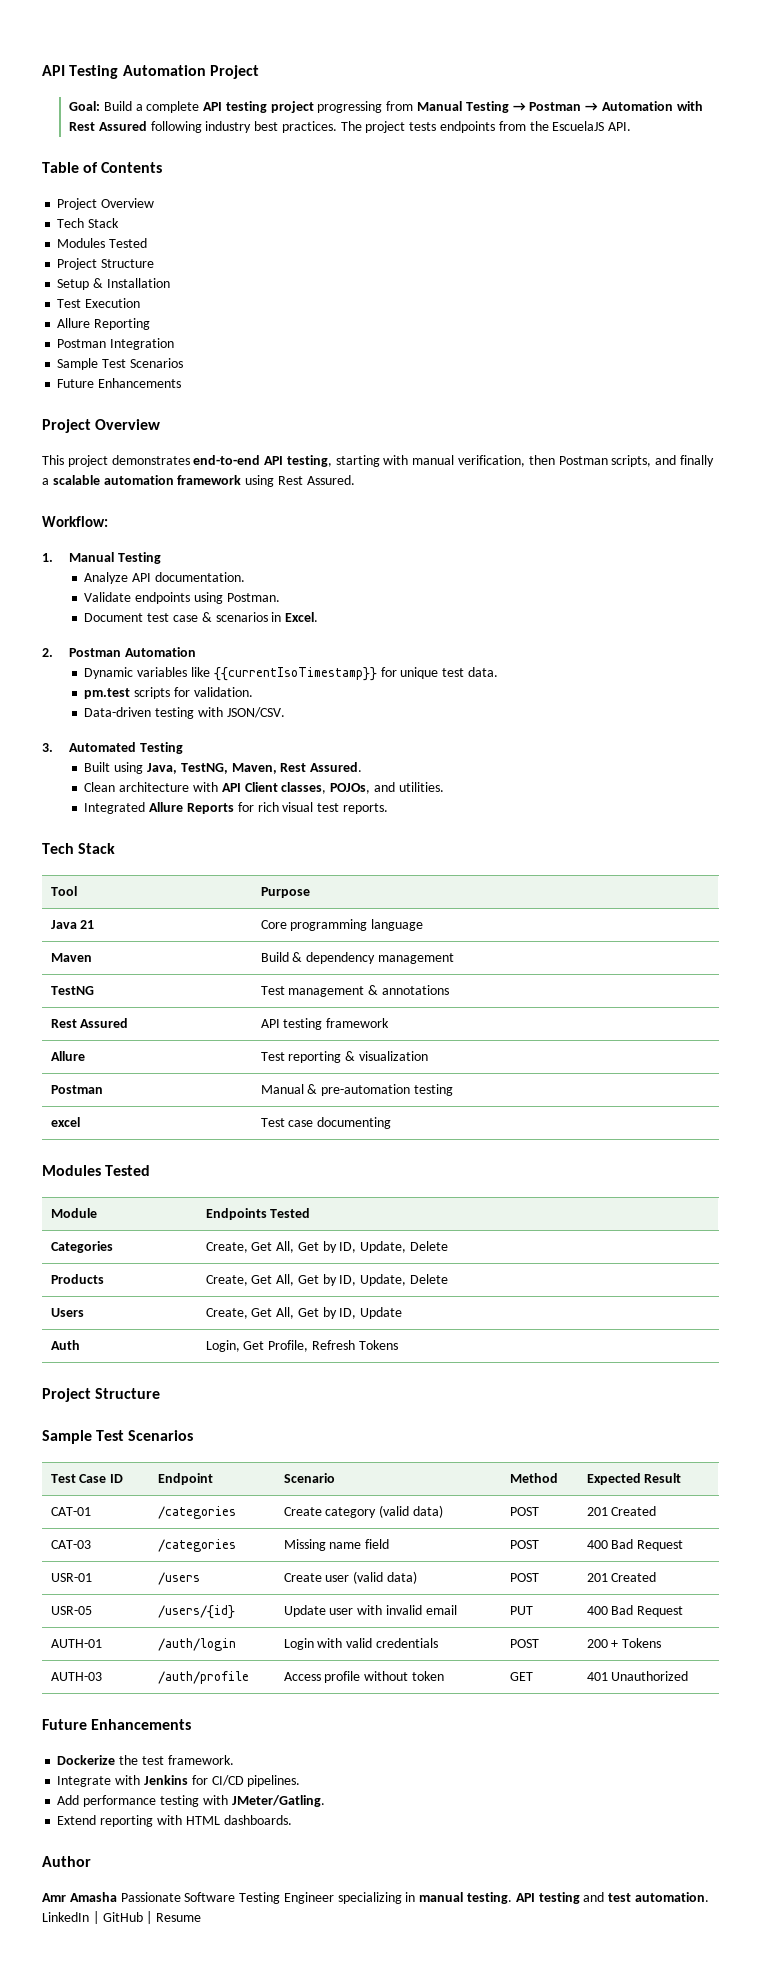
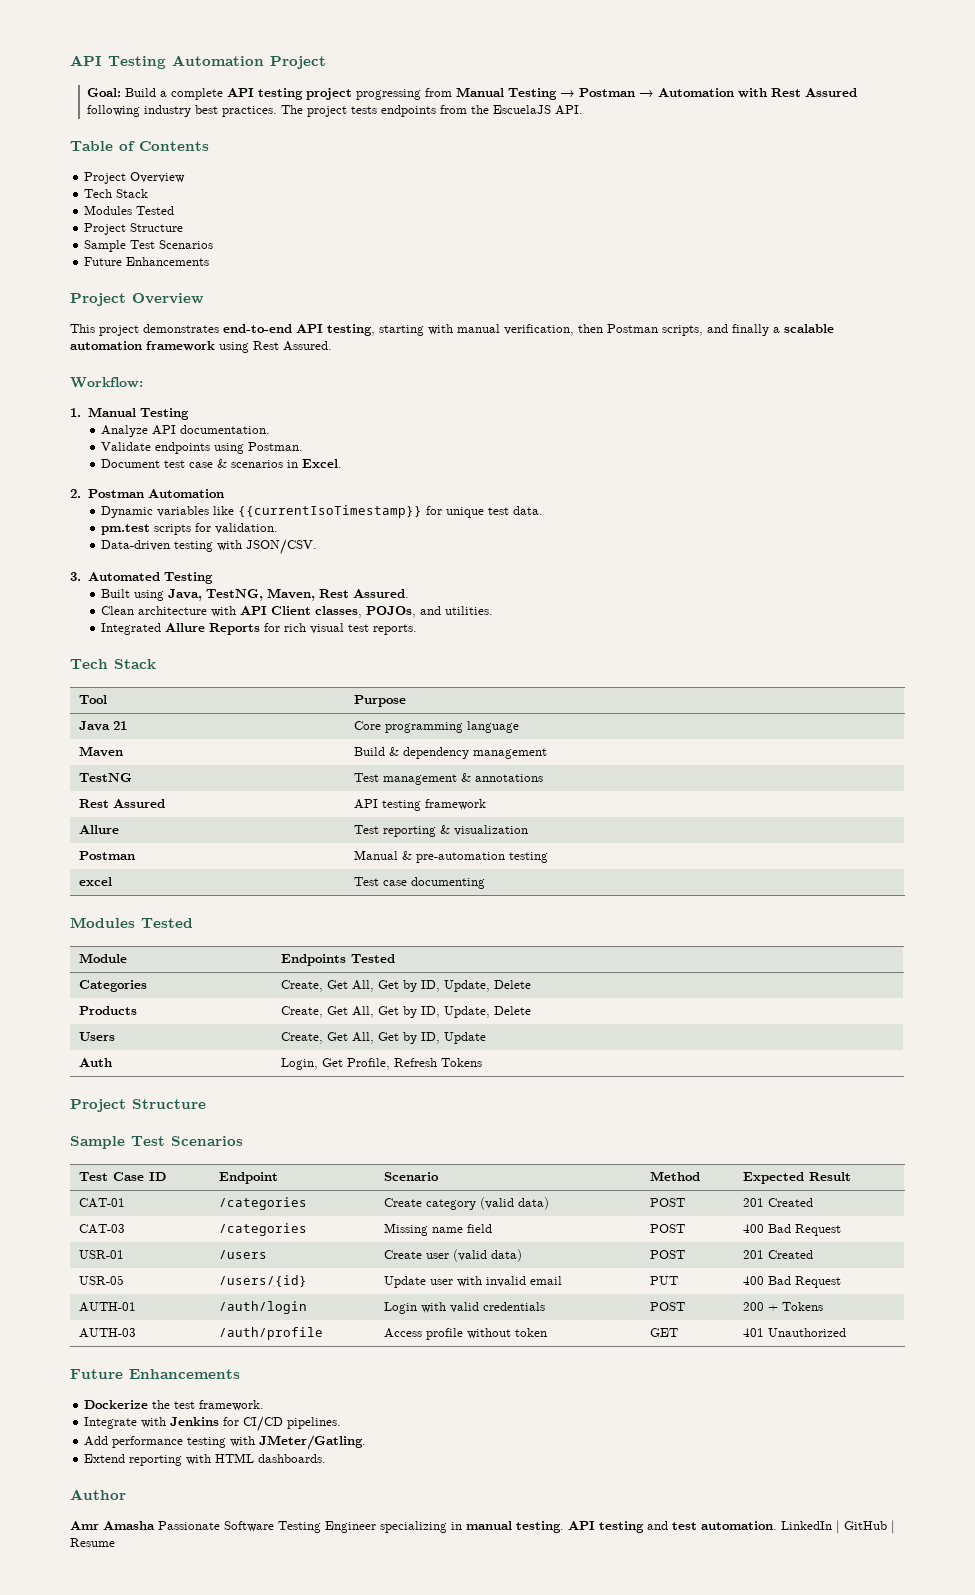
[57,278,170,290] [57,298,141,308] [57,318,151,330] [57,338,175,350] // Setup & Installation // Test Execution // Allure Reporting // Postman Integration -> (184, 227) none

